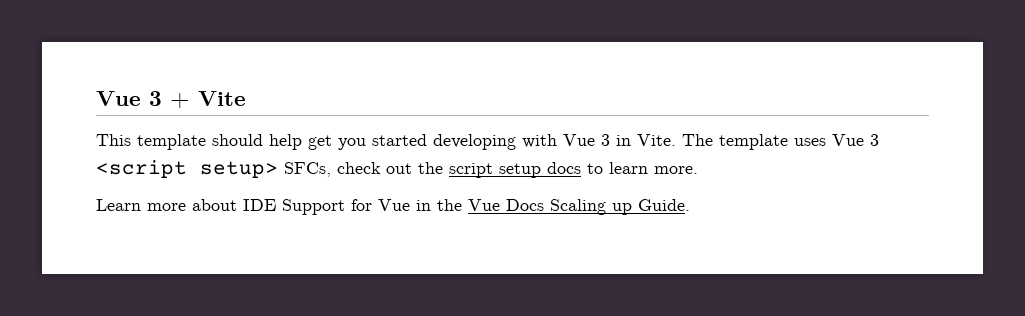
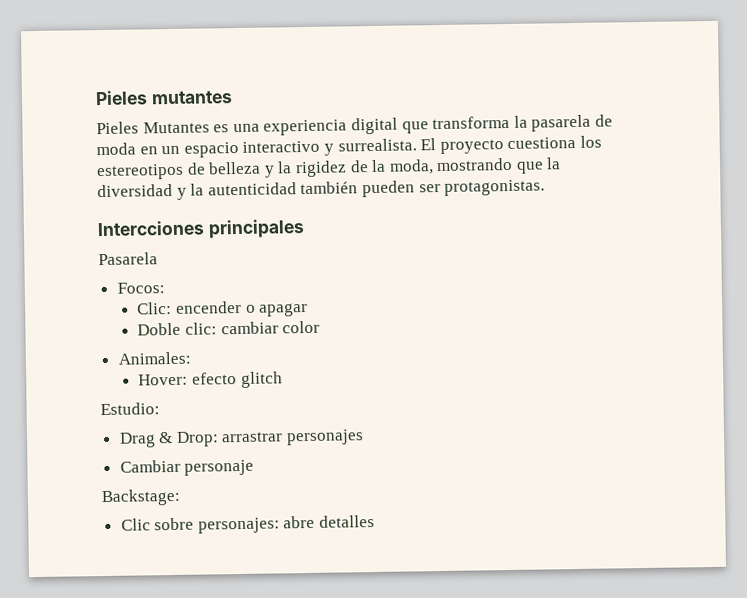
[96,91,246,108] [96,134,879,150] [96,160,698,178] [96,199,690,215] Vue 3 + Vite // This template should help get you started developing with Vue 3 in Vite. The template uses Vue 3 <script setup> SFCs, check out the script setup docs to learn more. // Learn more about IDE Support for Vue in the Vue Docs Scaling up Guide. -> [95,90,233,106] [96,114,613,136] [96,135,602,158] [96,157,562,181] [97,179,546,200] [97,219,305,239] [98,252,158,266] [116,282,165,294] [137,300,309,317] [137,320,321,336] [117,351,191,365] [138,371,283,388] [100,402,160,416] [118,429,365,448] [119,459,255,476] [101,488,181,507] [120,514,376,534] Pieles mutantes // Pieles Mutantes es una experiencia digital que transforma la pasarela de moda en un espacio interactivo y surrealista. El proyecto cuestiona los estereotipos de belleza y la rigidez de la moda, mostrando que la diversidad y la autenticidad también pueden ser protagonistas. // Intercciones principales // Pasarela // Focos: // Clic: encender o apagar // Doble clic: cambiar color // Animales: // Hover: efecto glitch // Estudio: // Drag & Drop: arrastrar personajes // Cambiar personaje // Backstage: // Clic sobre personajes: abre detalles

